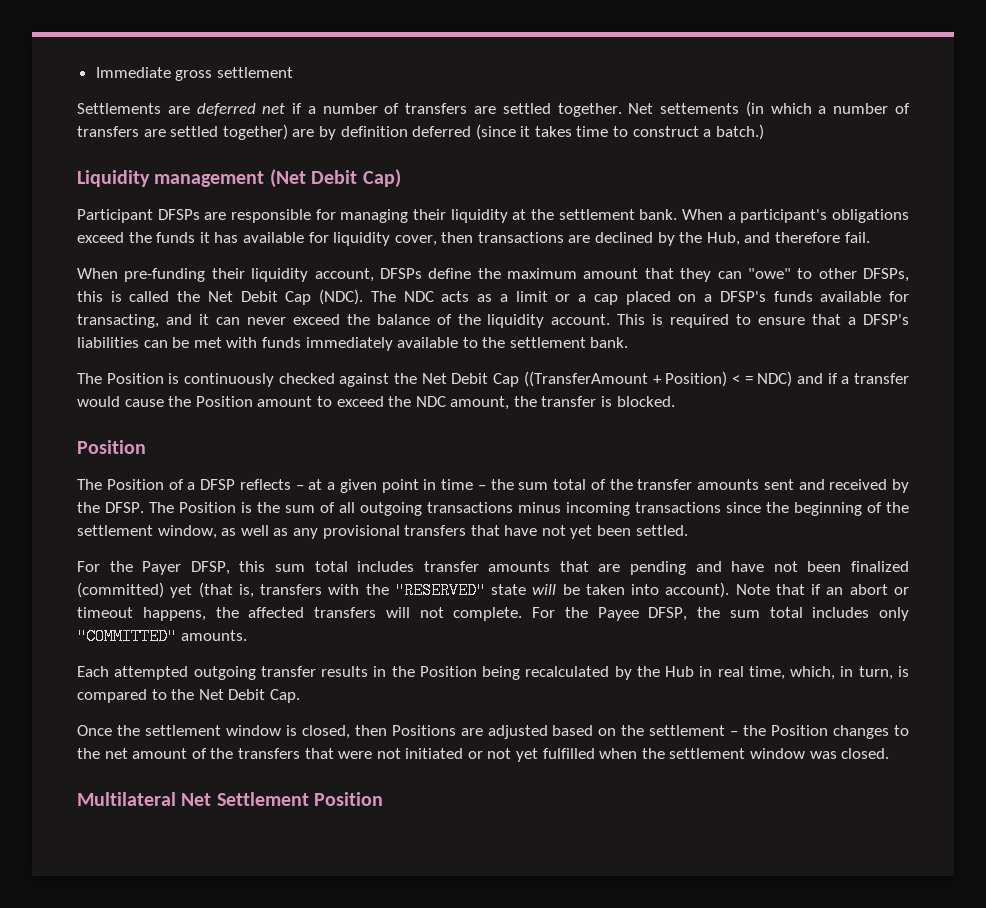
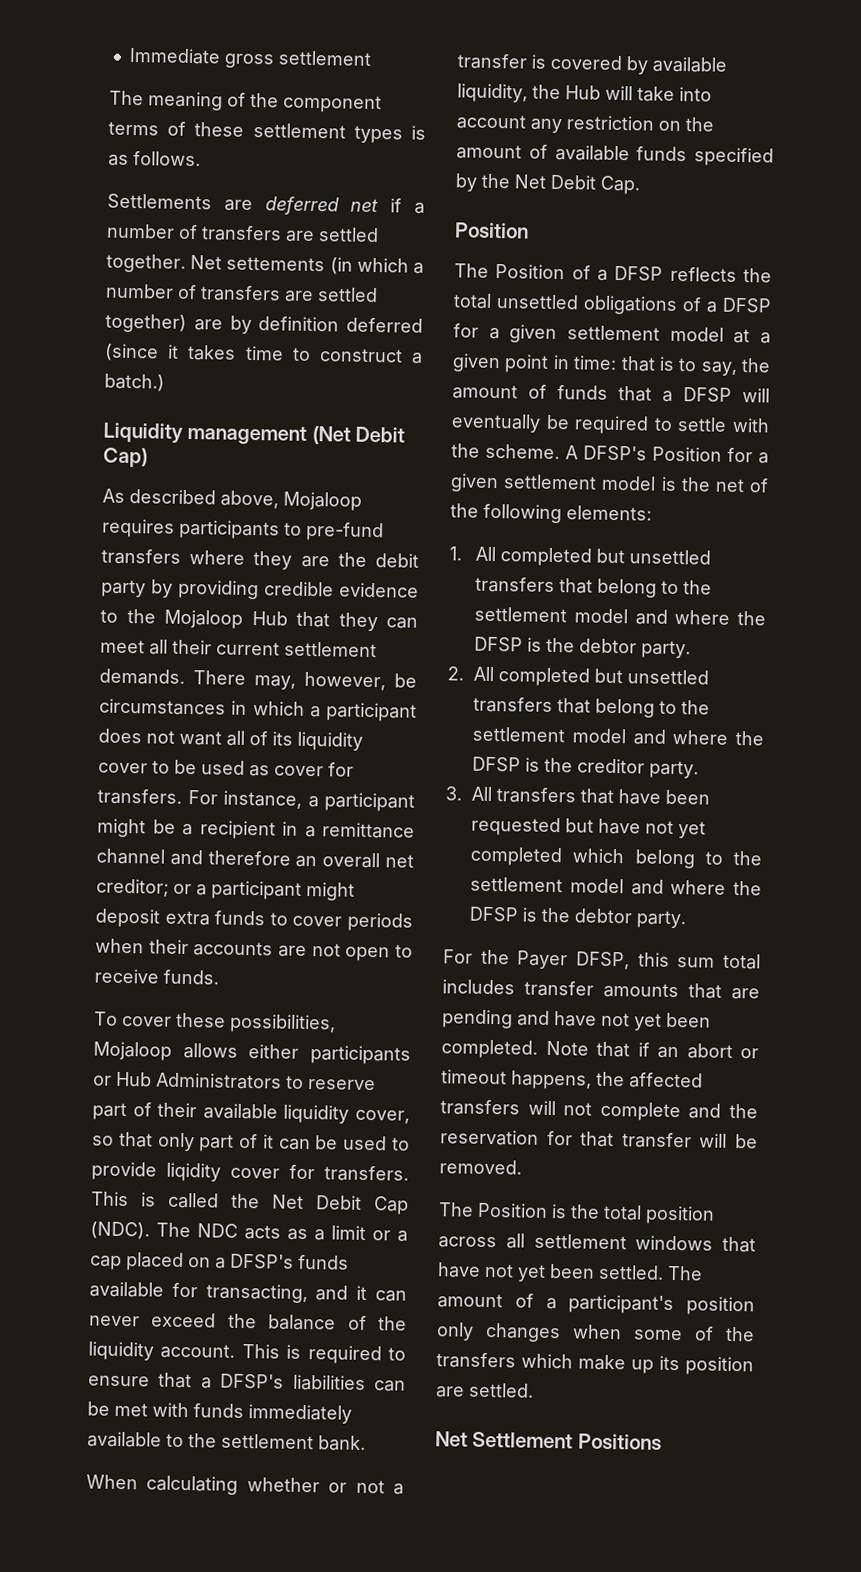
(293, 72) none -> [109,90,382,114] [108,121,426,144] [108,151,201,167] // The meaning of the component terms of these settlement types is as follows.
[77,209,909,223] [77,232,870,246] [77,268,909,282] [77,291,103,302] Participant DFSPs are responsible for managing their liquidity at the settlement bank. When a participant's obligations exceed the funds it has available for liquidity cover, then transactions are declined by the Hub, and therefore fail. // When pre-funding their liquidity account, DFSPs define the maximum amount that they can "owe" to other DFSPs, this -> [102,488,362,511] [102,518,384,542] [101,548,419,570] [101,579,419,600] [100,608,418,632] [100,639,377,658] [99,668,417,691] [99,698,417,722] [98,728,363,751] [98,759,354,777] [97,788,415,812] [97,818,415,840] [96,848,415,869] [96,878,355,901] [95,908,413,932] [95,938,413,962] [94,968,219,985] [94,1011,336,1034] [93,1041,411,1065] [93,1071,376,1091] [92,1102,410,1124] [92,1131,410,1152] [91,1161,409,1182] [91,1191,129,1207] As described above, Mojaloop requires participants to pre-fund transfers where they are the debit party by providing credible evidence to the Mojaloop Hub that they can meet all their current settlement demands. There may, however, be circumstances in which a participant does not want all of its liquidity cover to be used as cover for transfers. For instance, a participant might be a recipient in a remittance channel and therefore an overall net creditor; or a participant might deposit extra funds to cover periods when their accounts are not open to receive funds. // To cover these possibilities, Mojaloop allows either participants or Hub Administrators to reserve part of their available liquidity cover, so that only part of it can be used to provide liqidity cover for transfers. This
[77,371,910,387] [77,396,675,410] The Position is continuously checked against the Net Debit Cap ((TransferAmount + Position) < = NDC) and if a transfer would cause the Position amount to exceed the NDC amount, the transfer is blocked. -> [86,1474,404,1495] [457,53,727,75] [457,83,712,103] [456,114,715,134] [456,144,774,167] [455,173,641,195] When calculating whether or not a transfer is covered by available liquidity, the Hub will take into account any restriction on the amount of available funds specified by the Net Debit Cap.
[295,485,304,490] – -> [743,268,772,283] [453,293,772,315] [453,323,724,344] the total unsettled obligations of a DFSP for a given settlement model
[441,479,909,493] [77,502,909,516] [77,525,688,539] time – the sum total of the transfer amounts sent and received by the DFSP. The Position is the sum of all outgoing transactions minus incoming transactions since the beginning of the settlement window, as well as any provisional transfers that have not yet been settled. -> [573,355,771,376] [452,384,770,403] [451,413,770,435] [451,443,769,464] [450,473,769,493] [450,503,652,524] [449,546,712,567] [475,576,713,598] [474,606,766,626] [474,636,692,659] [447,666,710,687] [473,696,711,718] [472,726,764,746] [472,756,700,779] [445,786,711,805] [471,816,707,839] [470,846,762,869] [470,876,762,896] [469,906,687,929] time: that is to say, the amount of funds that a DFSP will eventually be required to settle with the scheme. A DFSP's Position for a given settlement model is the net of the following elements: // 1. All completed but unsettled transfers that belong to the settlement model and where the DFSP is the debtor party. // 2. All completed but unsettled transfers that belong to the settlement model and where the DFSP is the creditor party. // 3. All transfers that have been requested but have not yet completed which belong to the settlement model and where the DFSP is the debtor party.
[807,561,910,572] [77,582,730,599] been finalized (committed) yet (that is, transfers with the "RESERVED" state will be taken into account). -> [634,1012,711,1031] [441,1039,538,1059] yet been completed.
[453,607,909,621] [77,628,247,645] [77,666,910,680] [77,689,300,703] [77,725,910,739] [77,748,890,762] [77,792,176,806] complete. For the Payee DFSP, the sum total includes only "COMMITTED" amounts. // Each attempted outgoing transfer results in the Position being recalculated by the Hub in real time, which, in turn, is compared to the Net Debit Cap. // Once the settlement window is closed, then Positions are adjusted based on the settlement – the Position changes to the net amount of the transfers that were not initiated or not yet fulfilled when the settlement window was closed. // Multilateral -> [599,1101,758,1122] [440,1129,758,1149] [439,1159,522,1175] [438,1202,715,1225] [438,1233,756,1253] [437,1262,703,1282] [437,1293,755,1316] [436,1322,755,1343] [436,1352,754,1376] [435,1382,534,1398] complete and the reservation for that transfer will be removed. // The Position is the total position across all settlement windows that have not yet been settled. The amount of a participant's position only changes when some of the transfers which make up its position are settled. //
[314,792,384,806] Position -> [577,1433,662,1450] Positions

